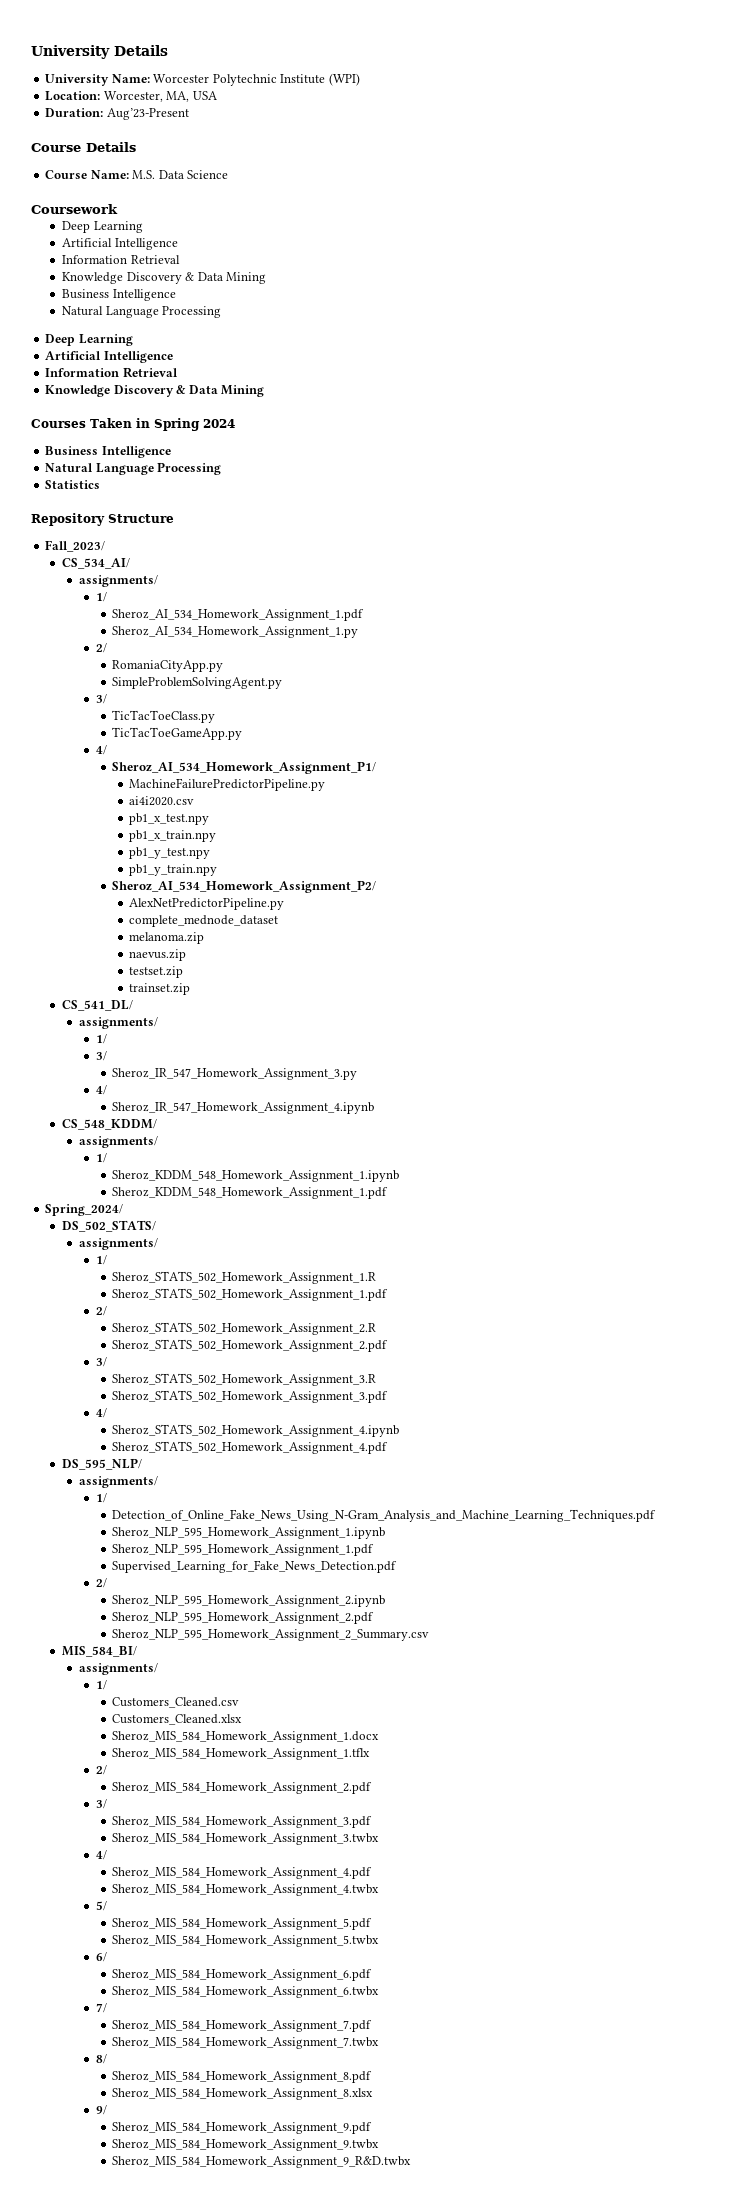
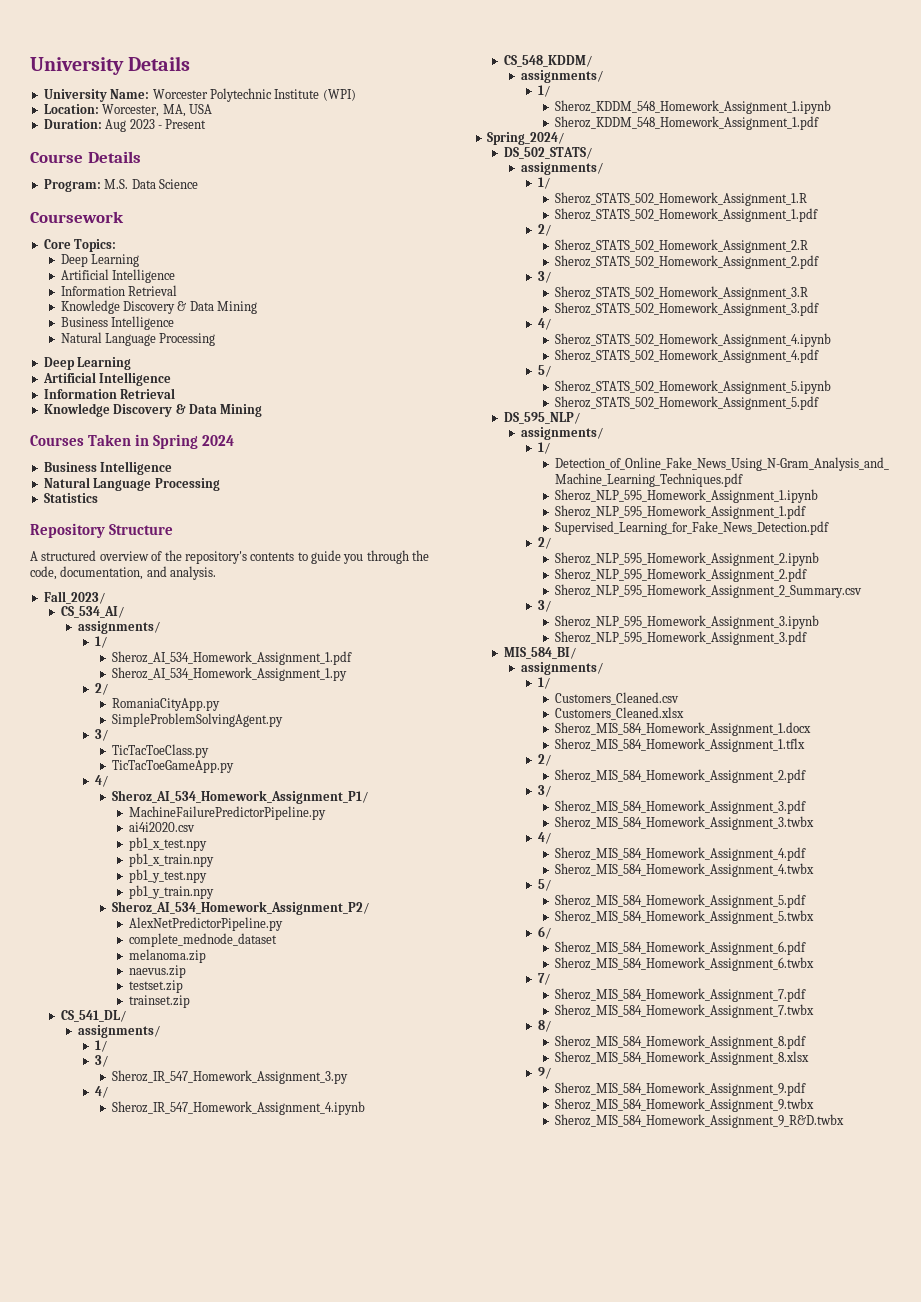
[106,108,189,120] Aug’23-Present -> [105,119,207,132] Aug 2023 - Present
[45,170,129,179] Course Name: -> [43,179,101,192] Program:
(118, 209) none -> [43,239,117,252] // Core Topics:
(174, 518) none -> [30,550,430,564] [30,566,217,580] // A structured overview of the repository's contents to guide you through the code, documentation, and analysis.
(389, 1447) none -> [537,365,551,377] [554,380,831,394] [554,396,819,410] // 5/ // Sheroz_STATS_502_Homework_Assignment_5.ipynb // Sheroz_STATS_502_Homework_Assignment_5.pdf
(430, 1635) none -> [537,600,551,612] [554,615,819,629] [554,631,807,645] // 3/ // Sheroz_NLP_595_Homework_Assignment_3.ipynb // Sheroz_NLP_595_Homework_Assignment_3.pdf

